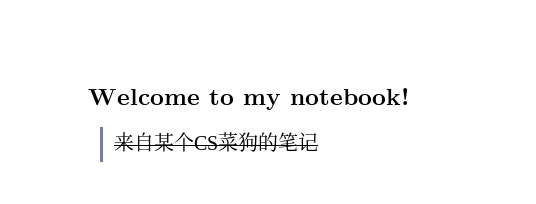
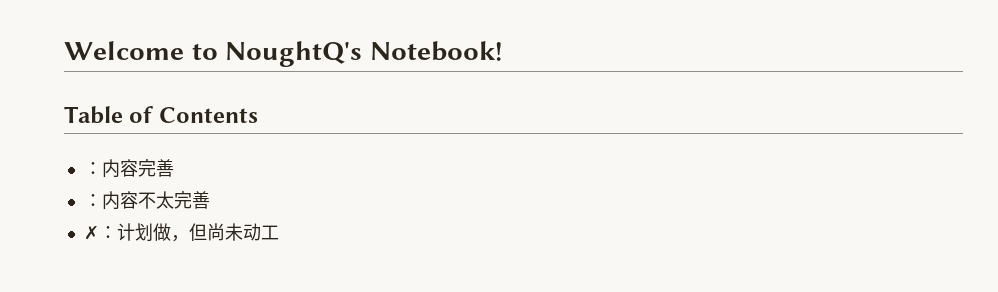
[243,88,409,110] [114,132,319,152] my notebook! // 来自某个CS菜狗的笔记 -> [225,41,503,67] [64,106,258,124] [83,159,174,178] [83,191,210,210] [83,223,279,242] NoughtQ's Notebook! // Table of Contents // ：内容完善 // ：内容不太完善 // ✗：计划做，但尚未动工

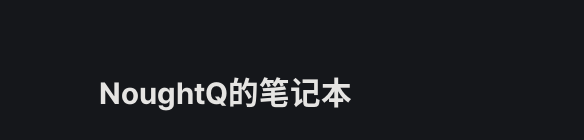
[64,41,503,67] [64,106,258,124] [83,159,174,178] [83,191,210,210] [83,223,279,242] Welcome to NoughtQ's Notebook! // Table of Contents // ：内容完善 // ：内容不太完善 // ✗：计划做，但尚未动工 -> [99,77,352,111] NoughtQ的笔记本

